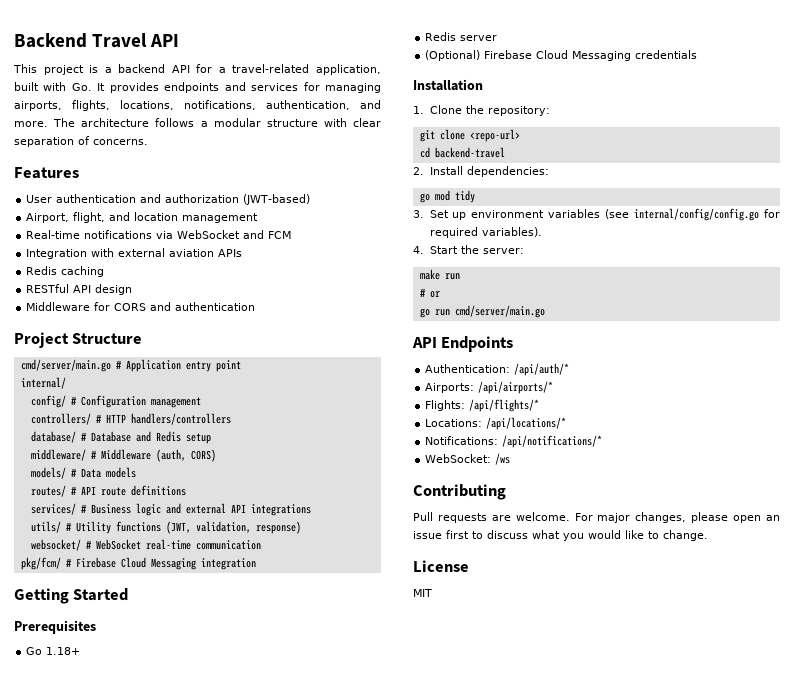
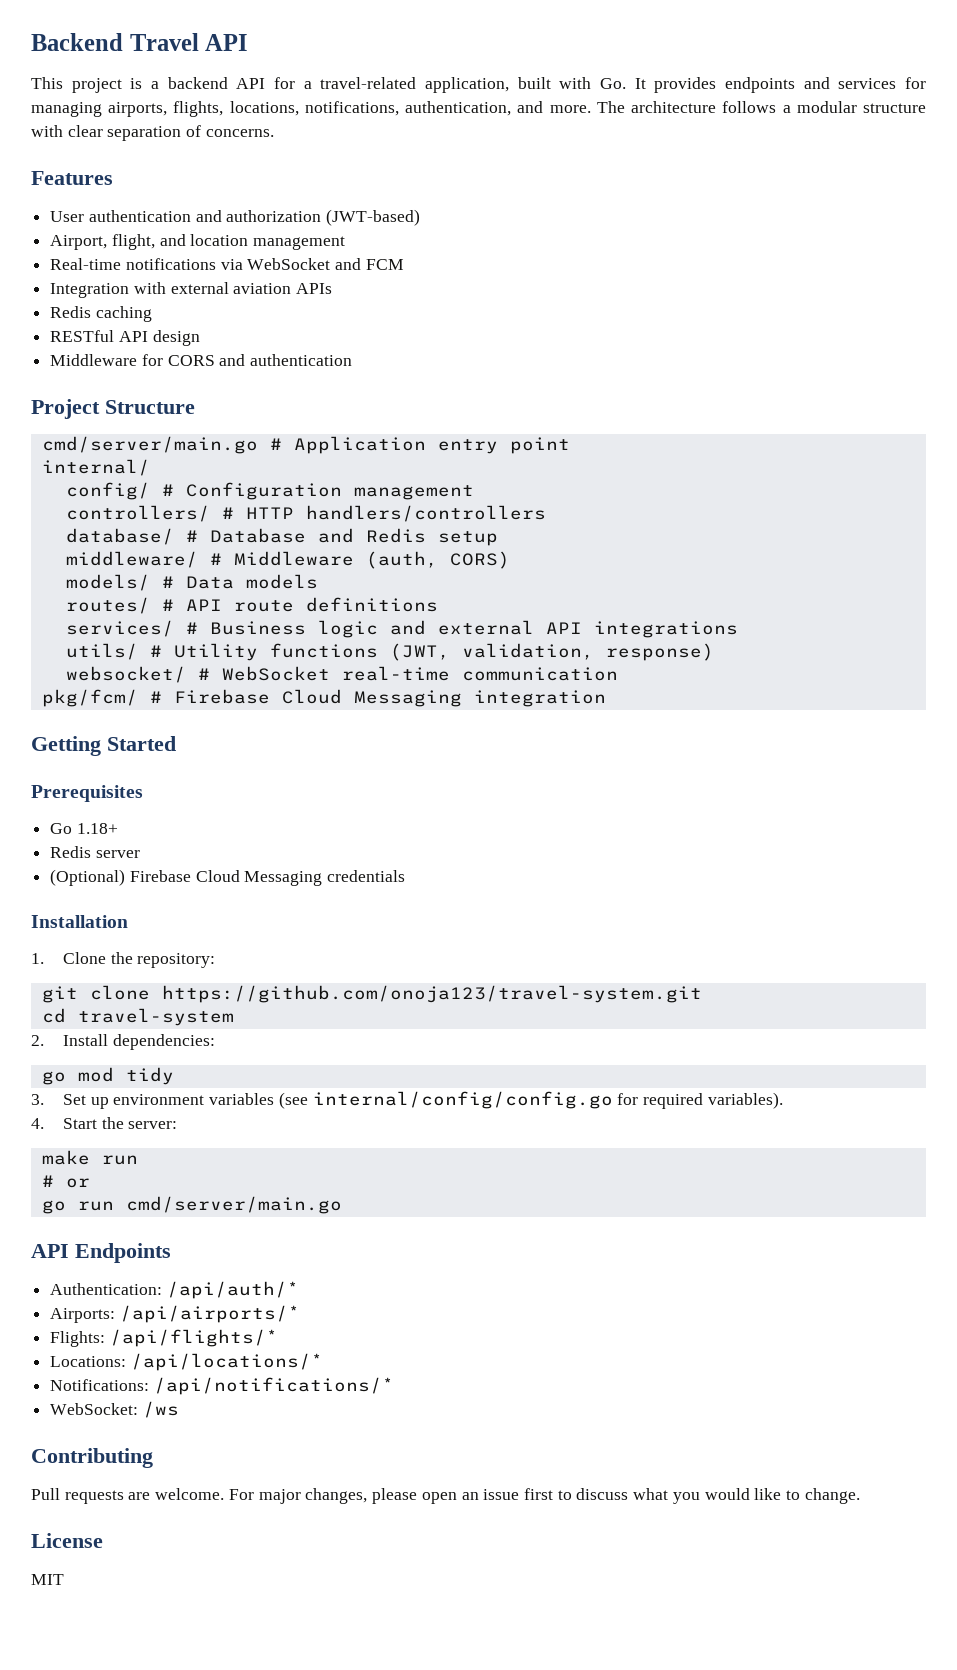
[469,129,520,142] <repo-url> -> [161,985,702,1003] https://github.com/onoja123/travel-system.git
[434,147,505,158] backend-travel -> [77,1008,234,1026] travel-system

